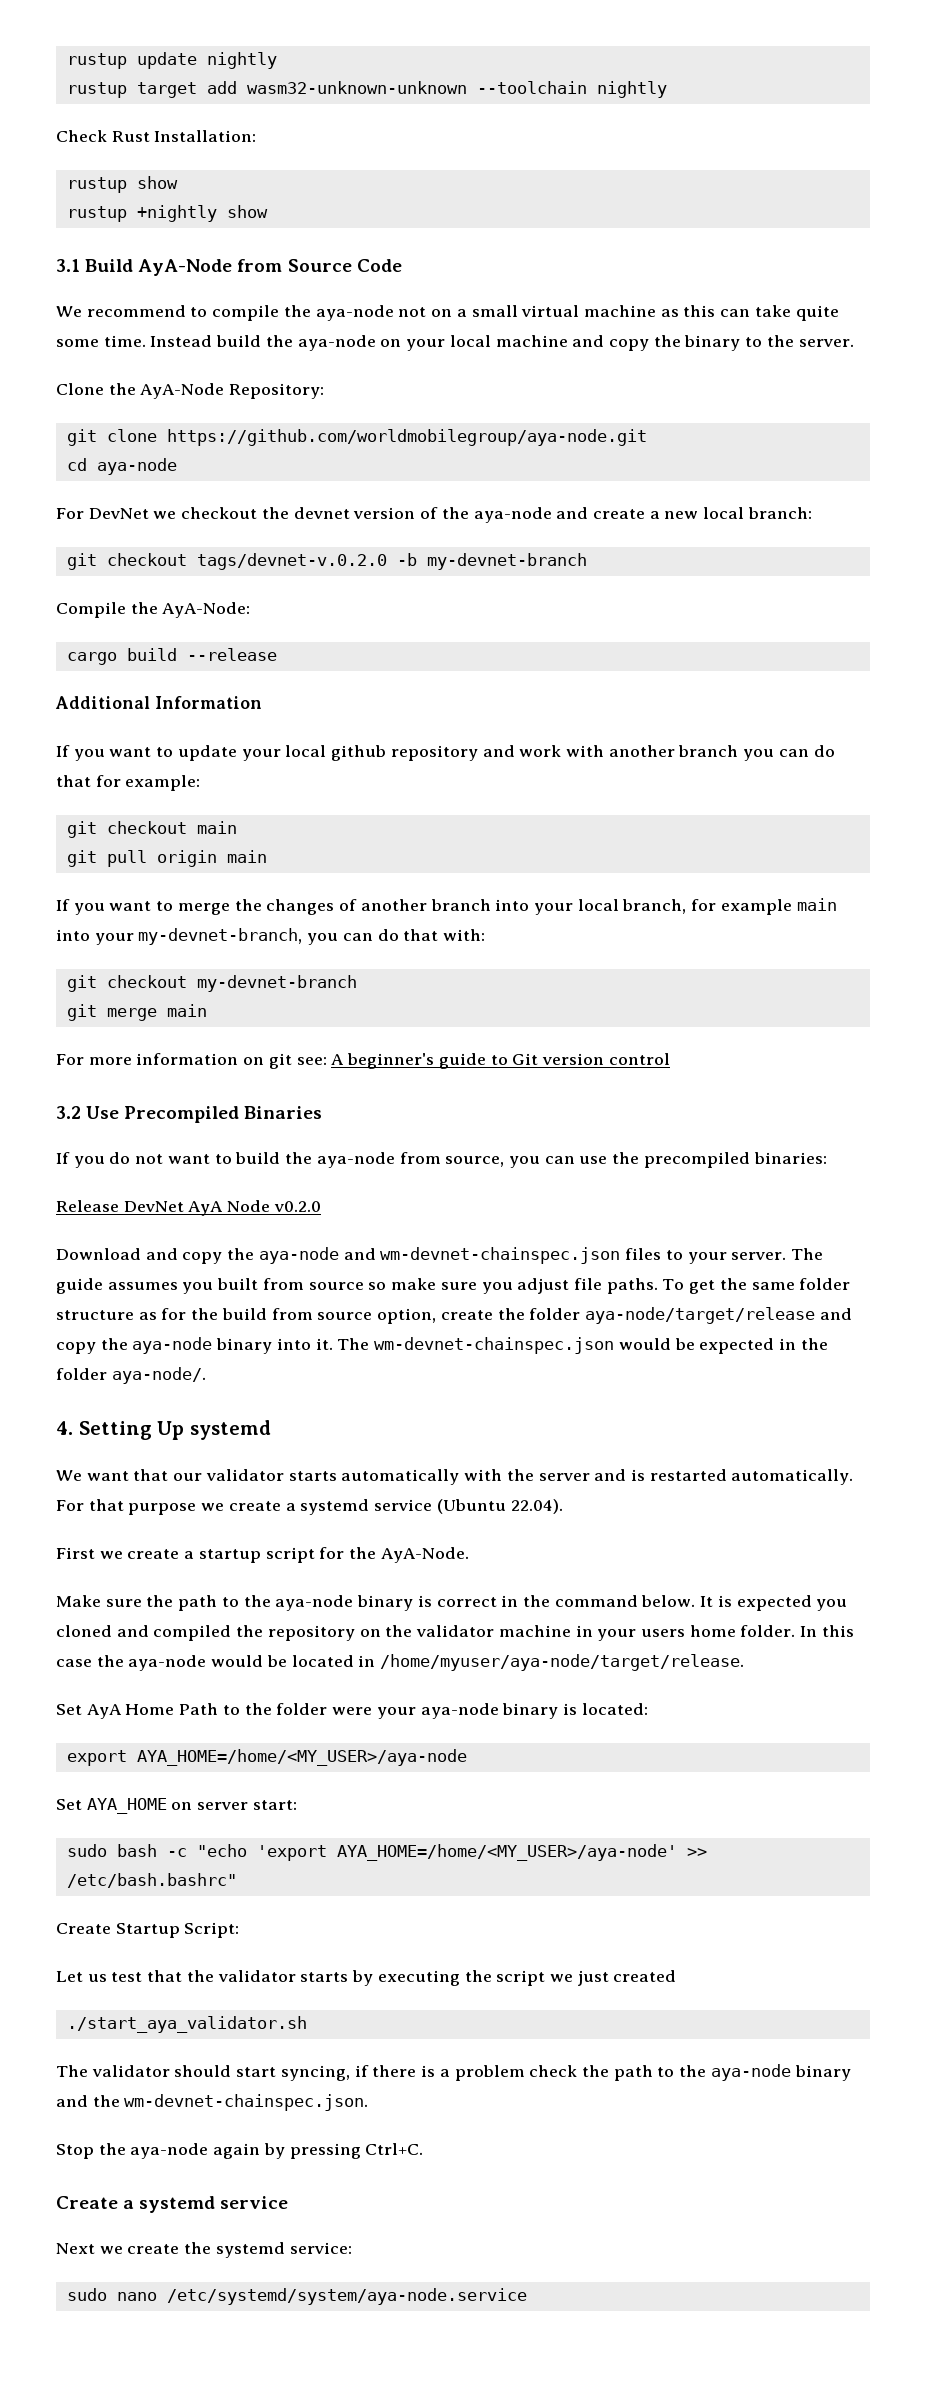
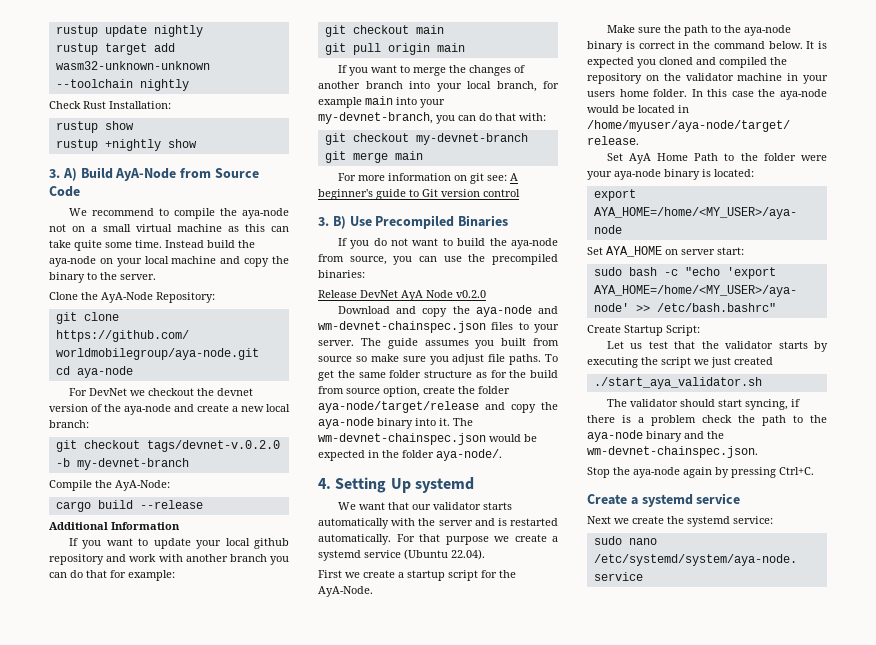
[56,259,80,272] 3.1 -> [49,168,77,181] 3. A)
[56,1106,81,1119] 3.2 -> [318,216,346,229] 3. B)

